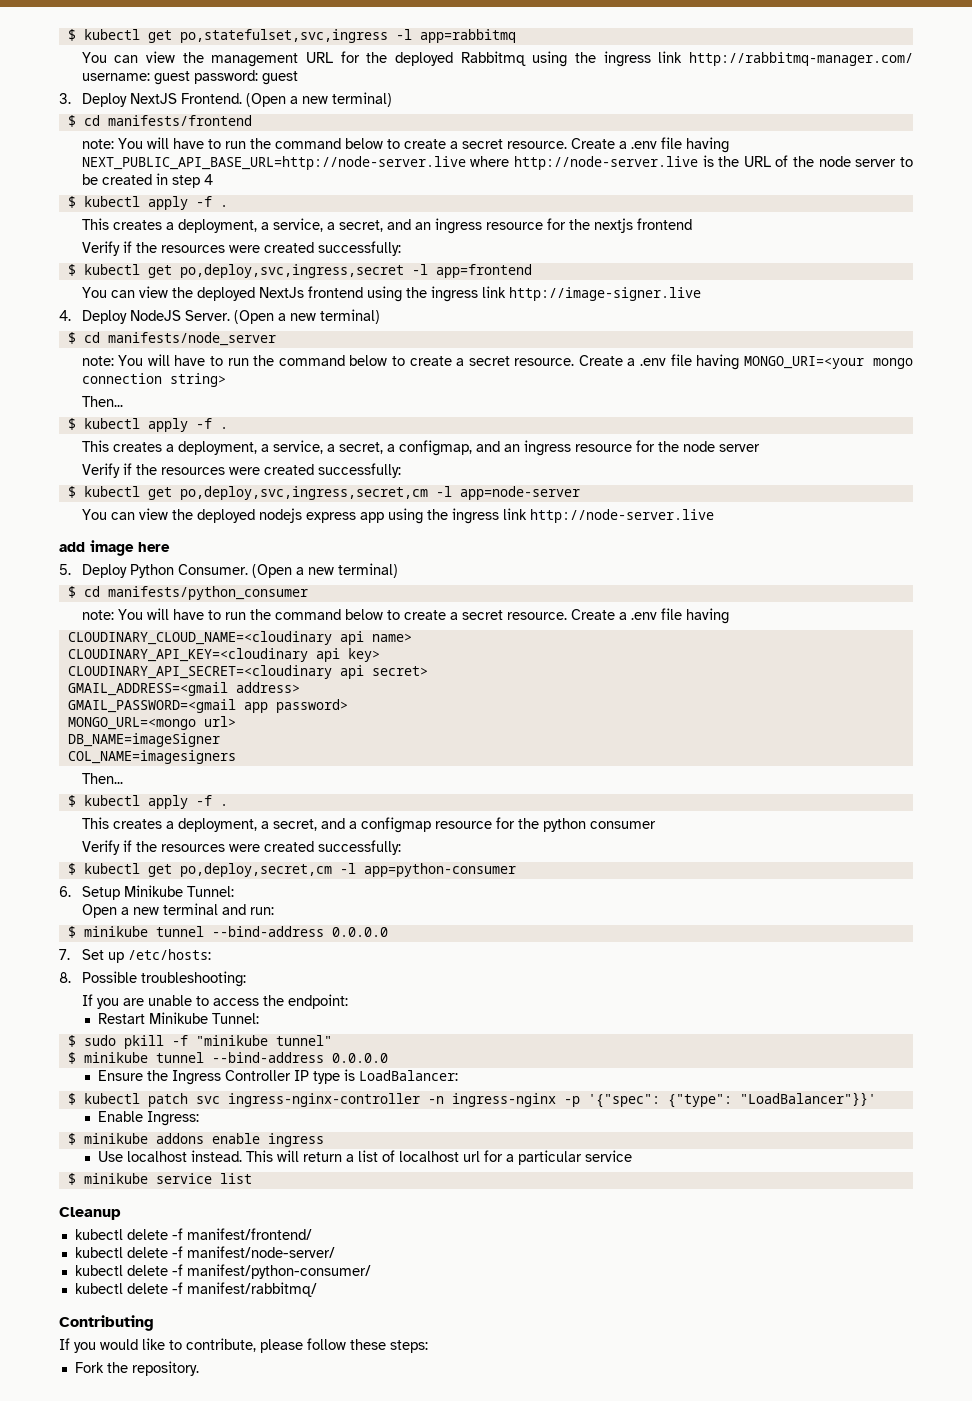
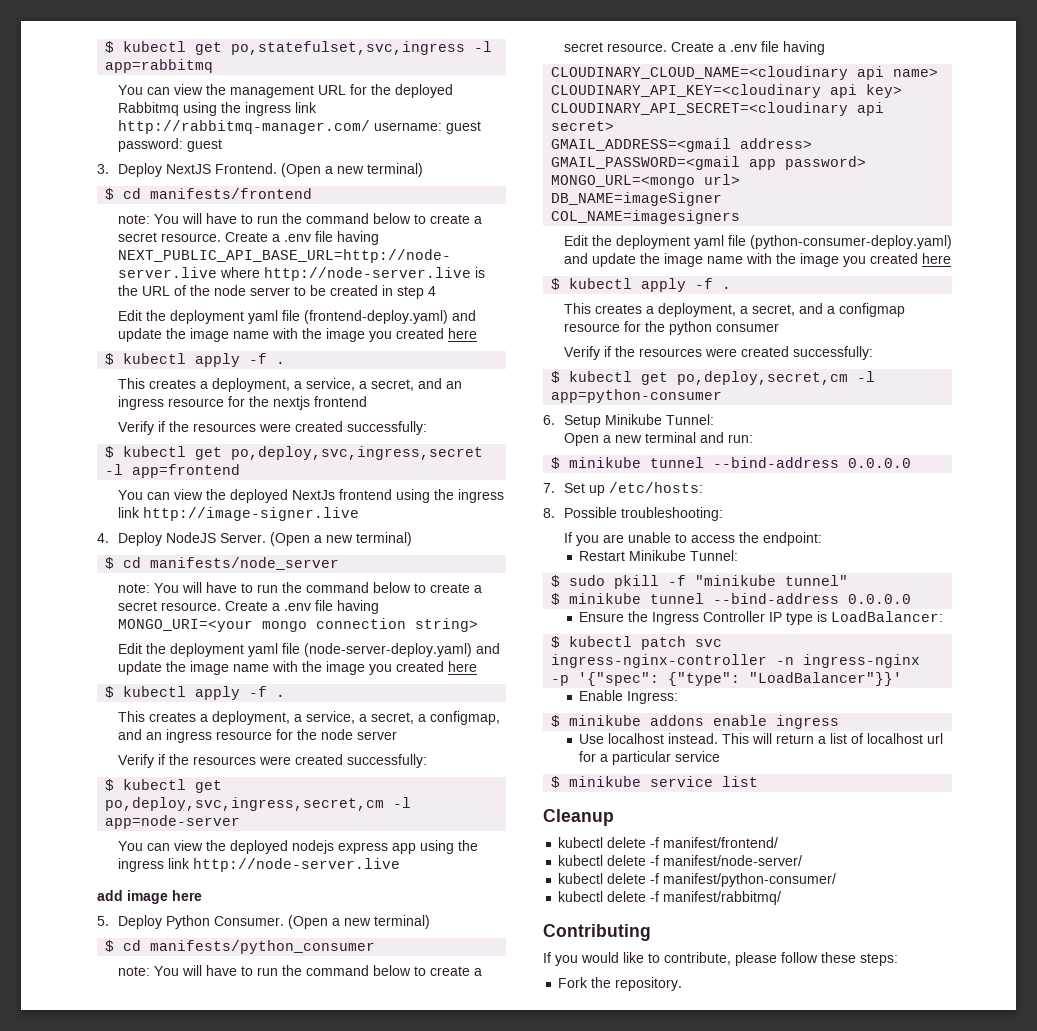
(213, 179) none -> [117,310,476,324] [117,328,477,342] // Edit the deployment yaml file (frontend-deploy.yaml) and update the image name with the image you created here
[81,396,123,407] Then... -> [117,643,500,657] [117,661,477,675] Edit the deployment yaml file (node-server-deploy.yaml) and update the image name with the image you created here
[81,773,123,784] Then... -> [563,235,952,249] [563,253,951,267] Edit the deployment yaml file (python-consumer-deploy.yaml) and update the image name with the image you created here

